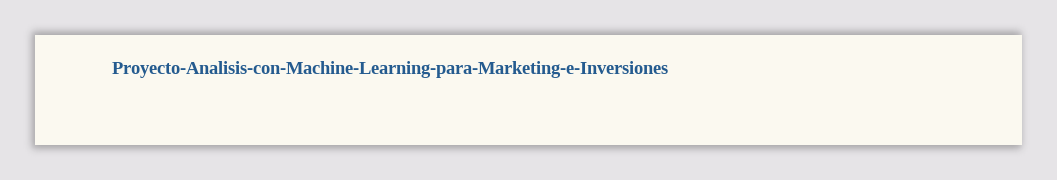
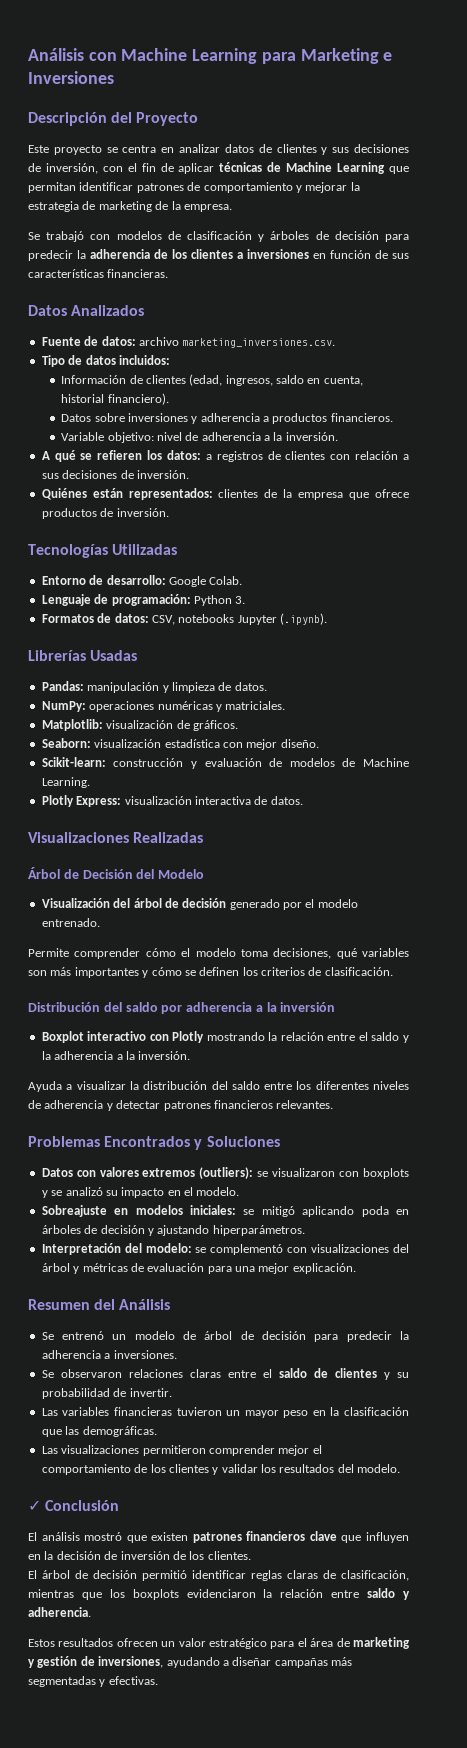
[112,61,668,78] Proyecto-Analisis-con-Machine-Learning-para-Marketing-e-Inversiones -> [28,48,393,64] [28,71,114,84] [28,112,199,126] [28,144,409,155] [28,162,410,174] [28,182,360,193] [28,201,232,212] [28,231,409,242] [28,249,409,261] [28,269,169,278] [28,305,145,316] [41,336,336,348] [41,355,170,367] [61,374,363,386] [61,393,169,405] [61,413,393,424] [61,432,338,443] [41,450,410,462] [41,470,189,479] [41,488,409,500] [41,508,169,519] [28,544,178,558] [41,575,243,587] [41,594,246,606] [41,613,327,625] [28,650,138,661] [41,681,267,693] [41,701,286,712] [41,719,238,731] [41,738,319,750] [41,757,409,769] [41,777,90,788] [41,795,303,807] [28,832,204,843] [28,867,205,879] [41,898,358,910] [41,918,100,927] [28,948,409,959] [28,967,393,978] [28,1002,336,1014] [41,1031,409,1043] [41,1051,191,1060] [28,1081,410,1092] [28,1100,334,1111] [28,1136,280,1150] [41,1167,409,1179] [41,1187,240,1198] [41,1205,409,1217] [41,1225,305,1236] [41,1243,410,1255] [41,1263,356,1274] [28,1299,171,1310] [41,1331,409,1342] [41,1350,177,1359] [41,1368,409,1380] [41,1388,172,1399] [41,1407,409,1418] [41,1426,157,1437] [41,1445,322,1456] [41,1464,401,1475] [28,1500,120,1511] [28,1531,409,1543] [28,1551,251,1560] [28,1570,409,1581] [28,1588,411,1600] [28,1607,91,1617] [28,1637,410,1649] [28,1656,352,1668] [28,1676,158,1687] Análisis con Machine Learning para Marketing e Inversiones // Descripción del Proyecto // Este proyecto se centra en analizar datos de clientes y sus decisiones de inversión, con el fin de aplicar técnicas de Machine Learning que permitan identificar patrones de comportamiento y mejorar la estrategia de marketing de la empresa. // Se trabajó con modelos de clasificación y árboles de decisión para predecir la adherencia de los clientes a inversiones en función de sus características financieras. // Datos Analizados // Fuente de datos: archivo marketing_inversiones.csv. // Tipo de datos incluidos: // Información de clientes (edad, ingresos, saldo en cuenta, historial financiero). // Datos sobre inversiones y adherencia a productos financieros. // Variable objetivo: nivel de adherencia a la inversión. // A qué se refieren los datos: a registros de clientes con relación a sus decisiones de inversión. // Quiénes están representados: clientes de la empresa que ofrece productos de inversión. // Tecnologías Utilizadas // Entorno de desarrollo: Google Colab. // Lenguaje de programación: Python 3. // Formatos de datos: CSV, notebooks Jupyter (.ipynb). // Librerías Usadas // Pandas: manipulación y limpieza de datos. // NumPy: operaciones numéricas y matriciales. // Matplotlib: visualización de gráficos. // Seaborn: visualización estadística con mejor diseño. // Scikit-learn: construcción y evaluación de modelos de Machine Learning. // Plotly Express: visualización interactiva de datos. // Visualizaciones Realizadas // Árbol de Decisión del Modelo // Visualización del árbol de decisión generado por el modelo entrenado. // Permite comprender cómo el modelo toma decisiones, qué variables son más importantes y cómo se definen los criterios de clasificación. // Distribución del saldo por adherencia a la inversión // Boxplot interactivo con Plotly mostrando la relación entre el saldo y la adherencia a la inversión. // Ayuda a visualizar la distribución del saldo entre los diferentes niveles de adherencia y detectar patrones financieros relevantes. // Problemas Encontrados y Soluciones // Datos con valores extremos (outliers): se visualizaron con boxplots y se analizó su impacto en el modelo. // Sobreajuste en modelos iniciales: se mitigó aplicando poda en árboles de decisión y ajustando hiperparámetros. // Interpretación del modelo: se complementó con visualizaciones del árbol y métricas de evaluación para una mejor explicación. // Resumen del Análisis // Se entrenó un modelo de árbol de decisión para predecir la adherencia a inversiones. // Se observaron relaciones claras entre el saldo de clientes y su probabilidad de invertir. // Las variables financieras tuvieron un mayor peso en la clasificación que las demográficas. // Las visualizaciones permitieron comprender mejor el comportamiento de los clientes y validar los resultados del modelo. // ✓ Conclusión // El análisis mostró que existen patrones financieros clave que influyen en la decisión de inversión de los clientes. // El árbol de decisión permitió identificar reglas claras de clasificación, mientras que los boxplots evidenciaron la relación entre saldo y adherencia. // Estos resultados ofrecen un valor estratégico para el área de marketing y gestión de inversiones, ayudando a diseñar campañas más segmentadas y efectivas.

